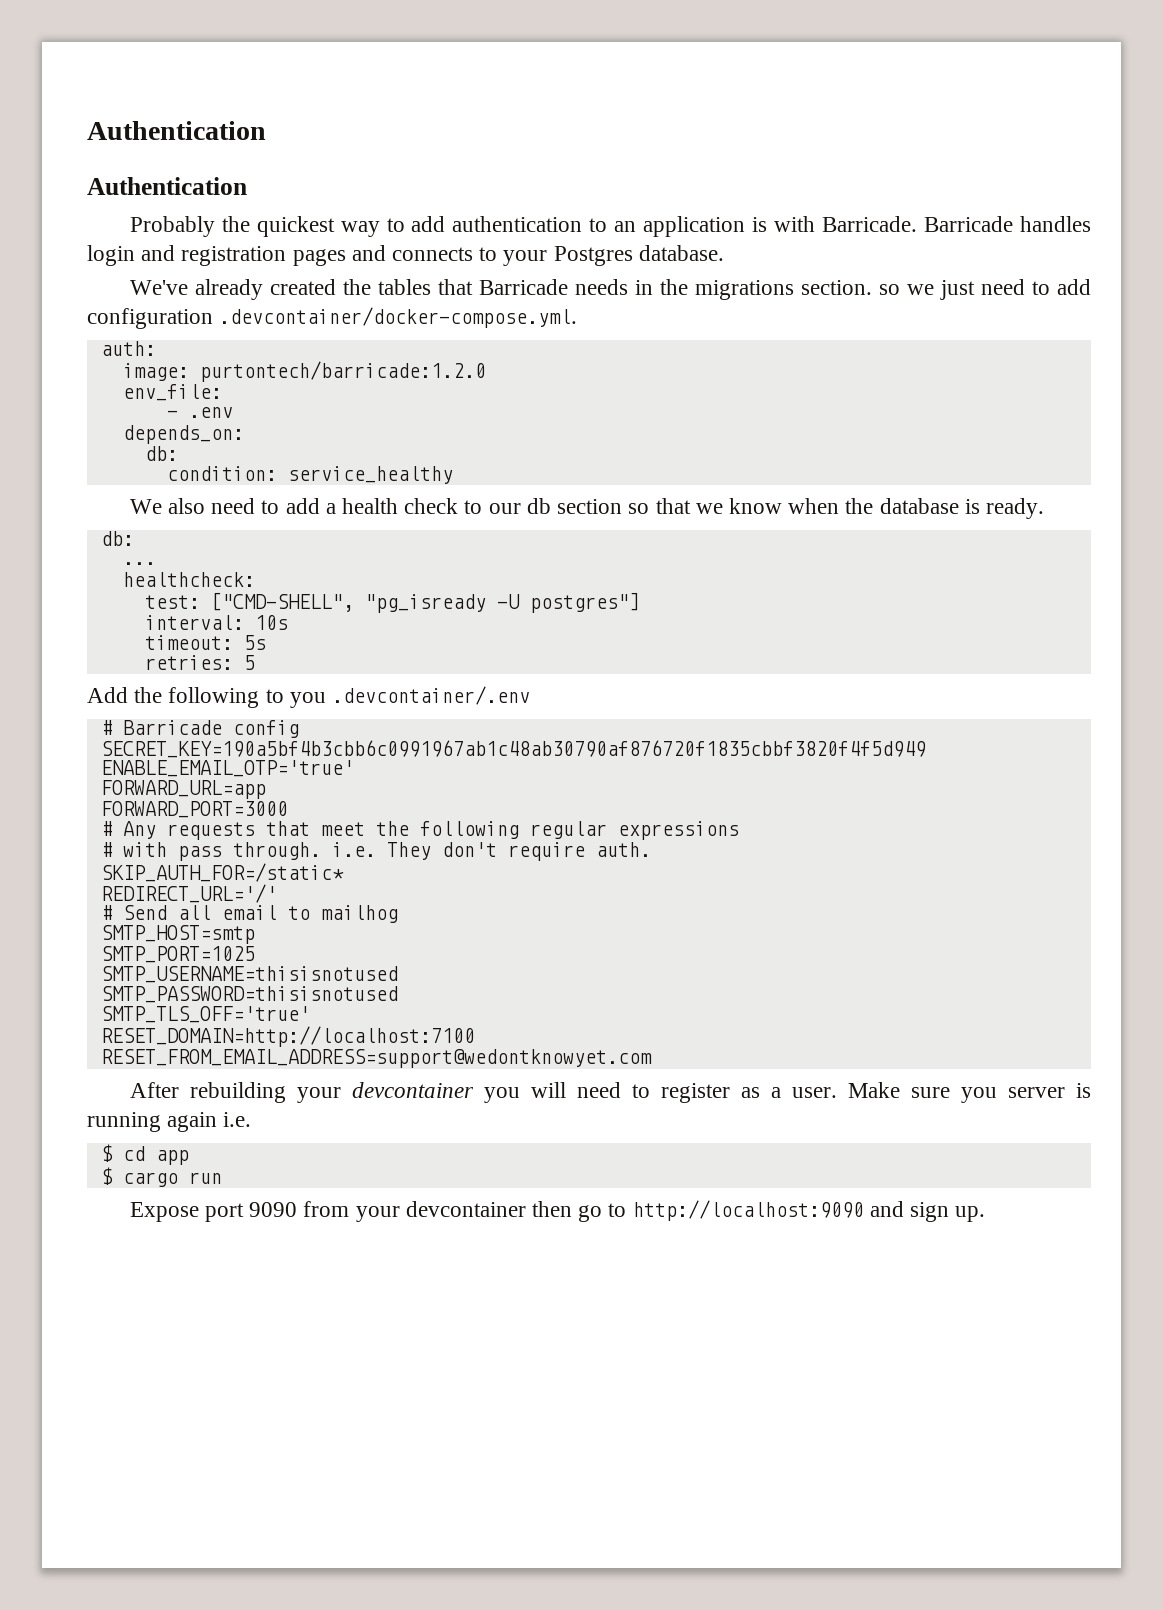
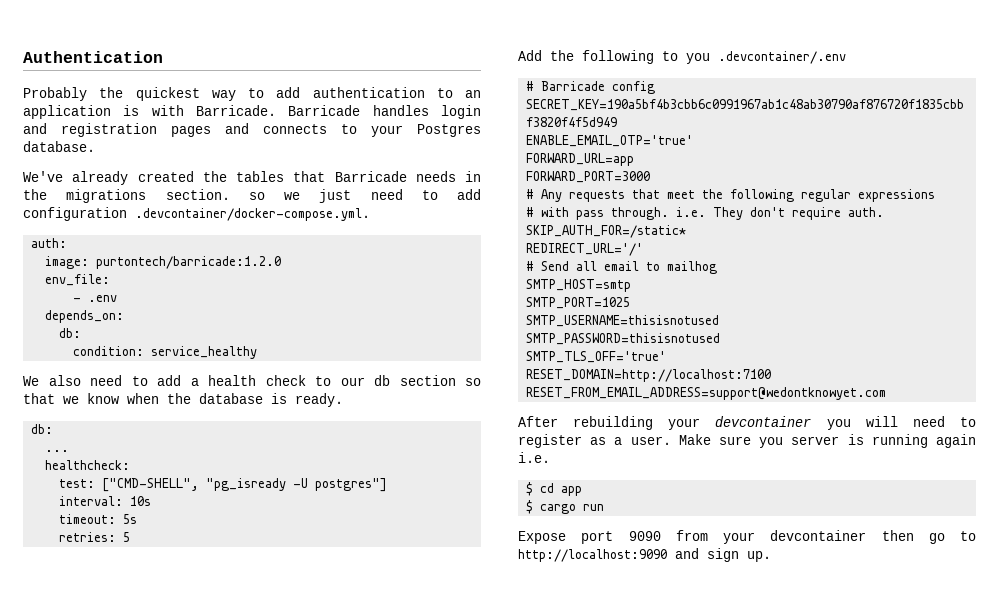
[87,121,266,140] [87,177,247,195] Authentication // Authentication -> [23,51,163,63] Authentication

